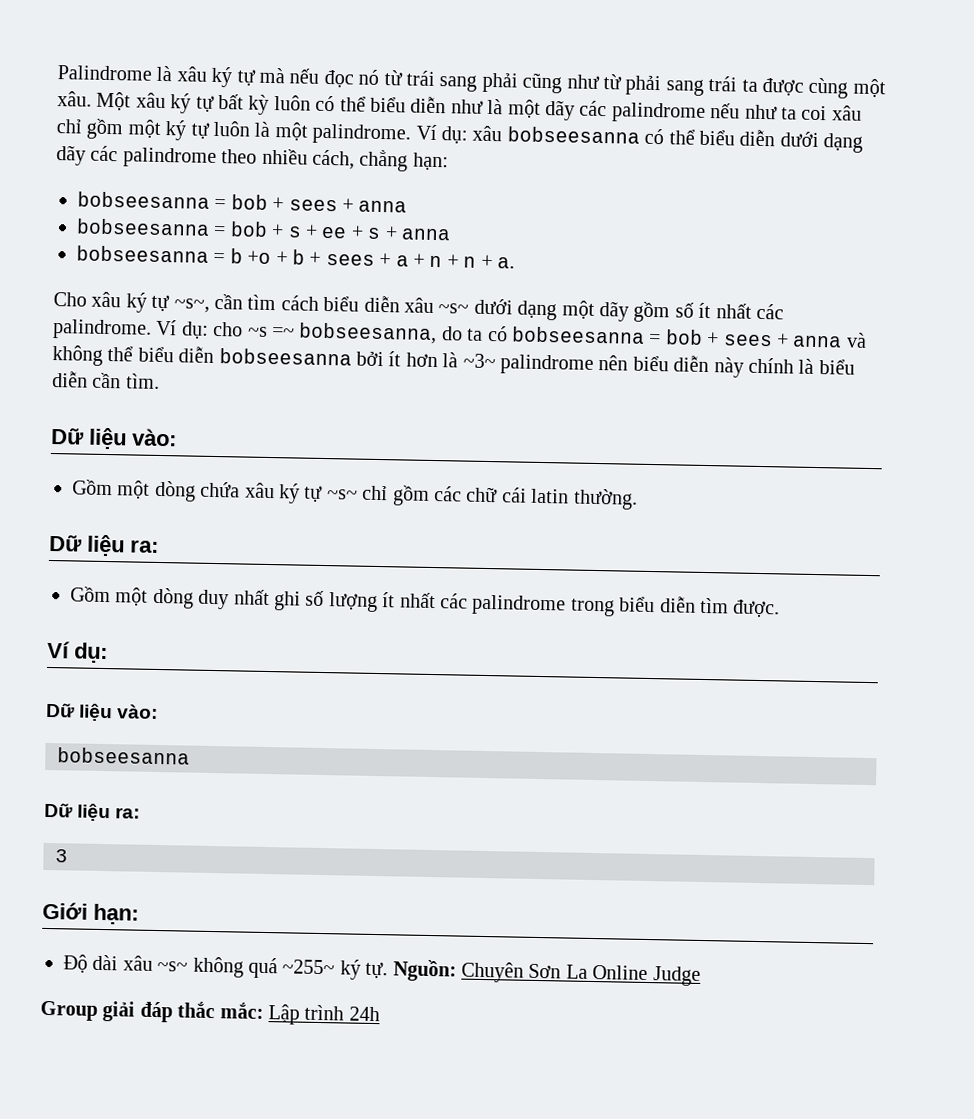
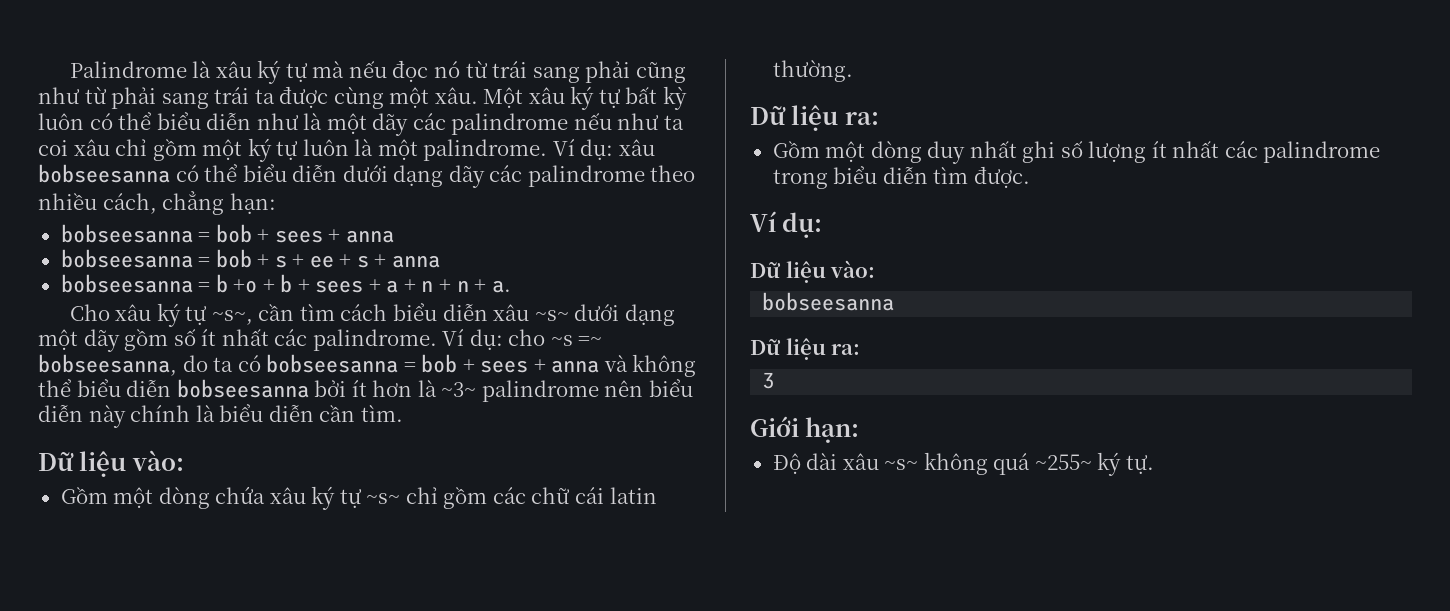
[392,959,701,986] [40,1000,380,1025] Nguồn: Chuyên Sơn La Online Judge // Group giải đáp thắc mắc: Lập trình 24h -> (1154, 464) none

